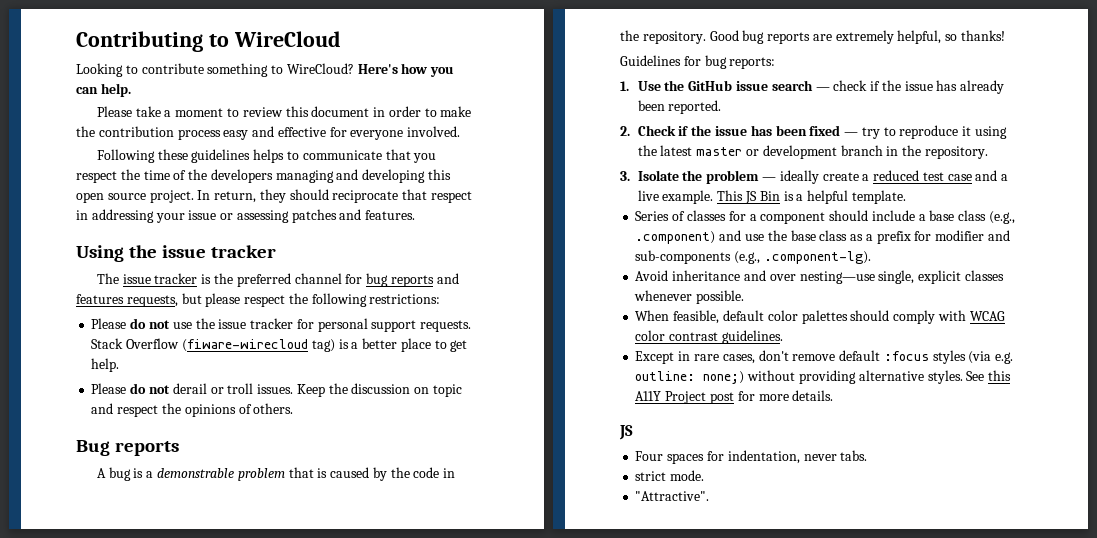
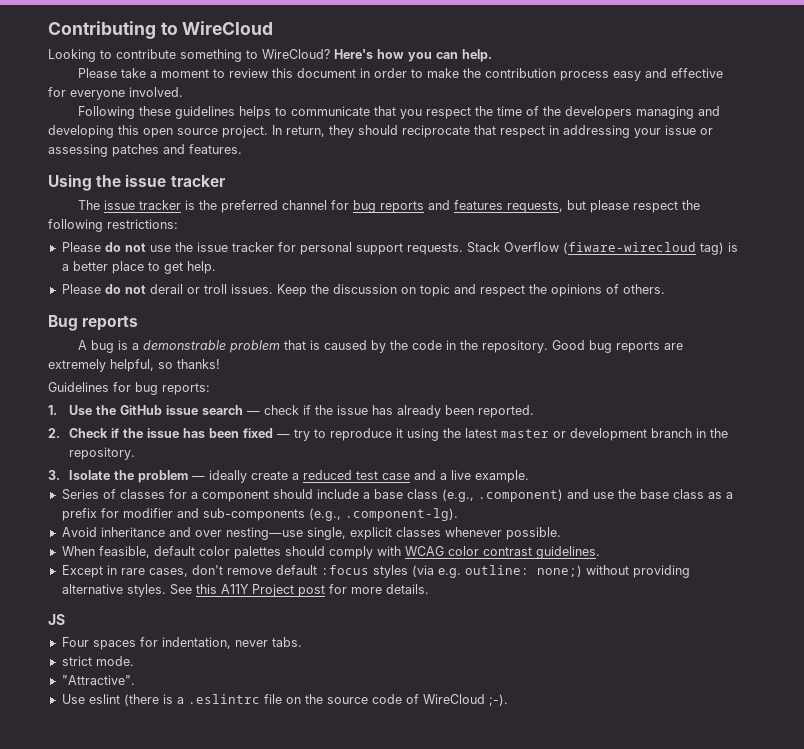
[717,190,906,204] This JS Bin is a helpful template. -> (530, 476) none
(710, 496) none -> [61,694,508,706] // Use eslint (there is a .eslintrc file on the source code of WireCloud ;-).

